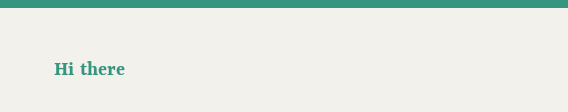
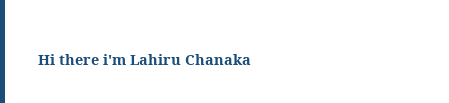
(125, 68) none -> [103,54,251,65] i'm Lahiru Chanaka

